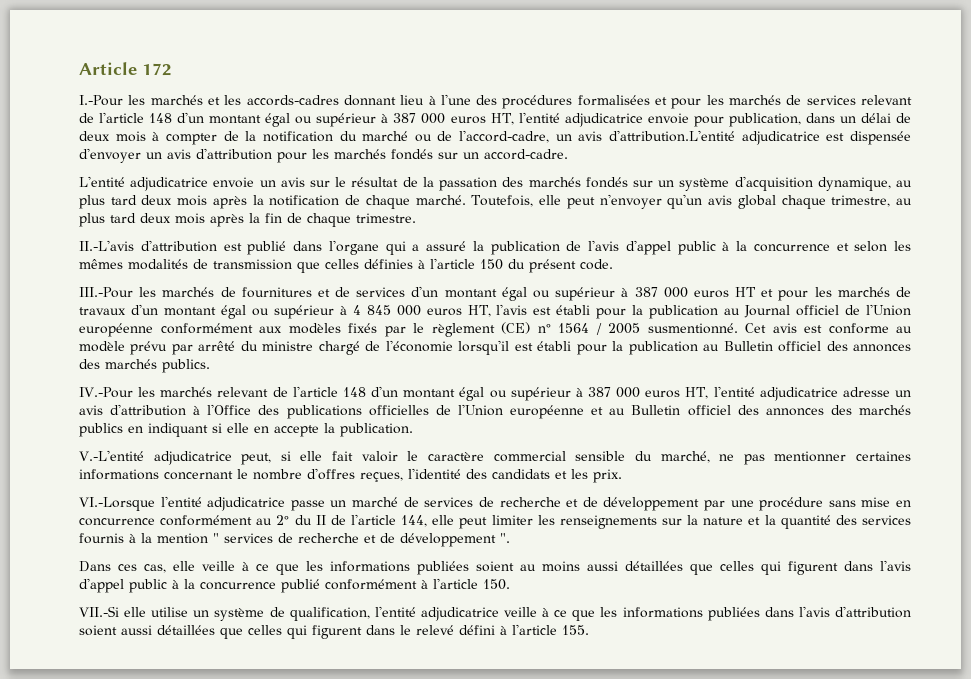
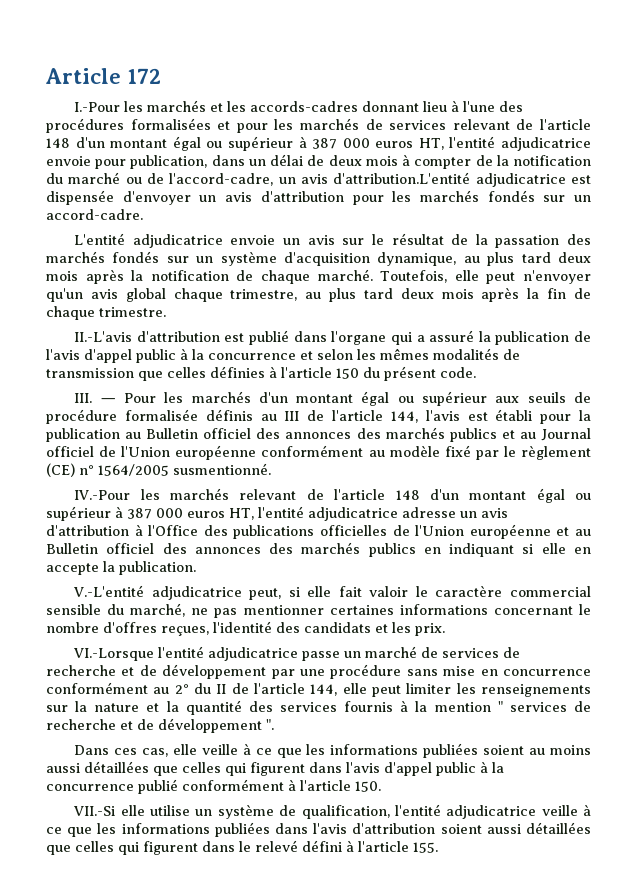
[79,286,911,301] [79,304,491,319] III.-Pour les marchés de fournitures et de services d'un montant égal ou supérieur à 387 000 euros HT et pour les marchés de travaux d'un montant égal ou supérieur à 4 845 000 euros HT, -> [74,391,592,406] [46,409,418,424] III. ― Pour les marchés d'un montant égal ou supérieur aux seuils de procédure formalisée définis au III de l'article 144,
[744,304,911,318] [79,322,912,337] [79,340,912,355] [79,359,210,373] Journal officiel de l'Union européenne conformément aux modèles fixés par le règlement (CE) n° 1564 / 2005 susmentionné. Cet avis est conforme au modèle prévu par arrêté du ministre chargé de l'économie lorsqu'il est établi pour la publication au Bulletin officiel des annonces des marchés publics. -> [146,427,591,442] [46,445,592,460] [46,463,271,477] Bulletin officiel des annonces des marchés publics et au Journal officiel de l'Union européenne conformément au modèle fixé par le règlement (CE) n° 1564/2005 susmentionné.

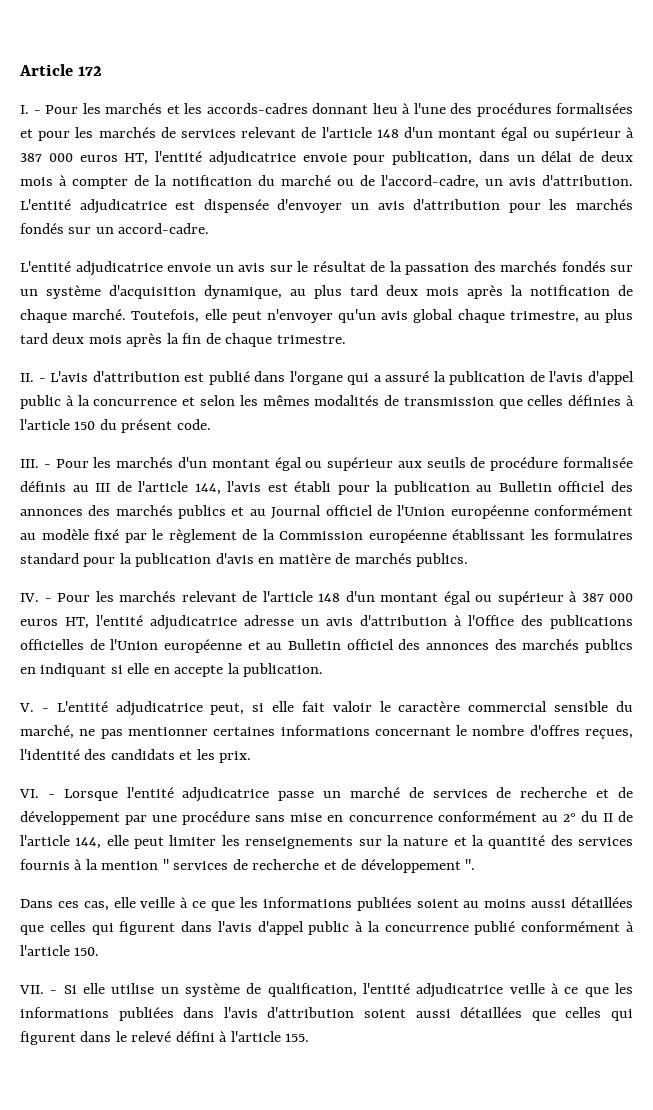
[74,102,121,112] I.-Pour -> [20,105,78,114] I. - Pour
[333,172,471,184] d'attribution.L'entité -> [542,175,633,186] [20,199,71,210] d'attribution. L'entité
[74,331,133,342] II.-L'avis -> [20,371,89,382] II. - L'avis
[100,398,116,403] ― -> [43,464,51,468] -
[46,463,271,477] [74,490,131,500] (CE) n° 1564/2005 susmentionné. // IV.-Pour -> [242,529,633,543] [20,553,469,567] [20,593,90,602] de la Commission européenne établissant les formulaires standard pour la publication d'avis en matière de marchés publics. // IV. - Pour
[73,585,145,597] V.-L'entité -> [19,701,108,712] V. - L'entité
[73,648,155,661] VI.-Lorsque -> [19,789,118,801] VI. - Lorsque
[73,806,116,816] VII.-Si -> [19,985,77,994] VII. - Si

